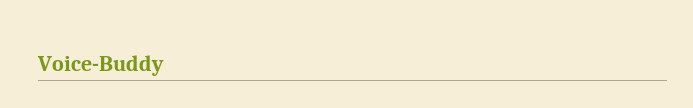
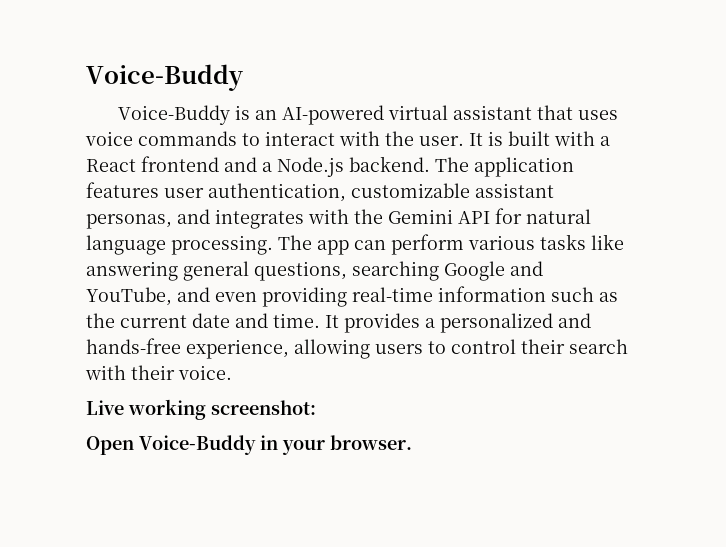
[37,55,164,76] Voice-Buddy -> [86,64,243,91] [117,105,618,125] [85,131,610,146] [86,156,574,177] [86,182,554,202] [86,208,591,229] [86,234,624,255] [86,261,543,281] [86,286,618,307] [86,313,591,333] [86,338,628,359] [85,365,232,380] [86,399,316,420] [86,435,412,455] Voice-Buddy // Voice-Buddy is an AI-powered virtual assistant that uses voice commands to interact with the user. It is built with a React frontend and a Node.js backend. The application features user authentication, customizable assistant personas, and integrates with the Gemini API for natural language processing. The app can perform various tasks like answering general questions, searching Google and YouTube, and even providing real-time information such as the current date and time. It provides a personalized and hands-free experience, allowing users to control their search with their voice. // Live working screenshot: // Open Voice-Buddy in your browser.

